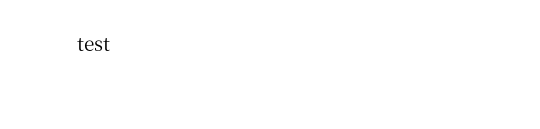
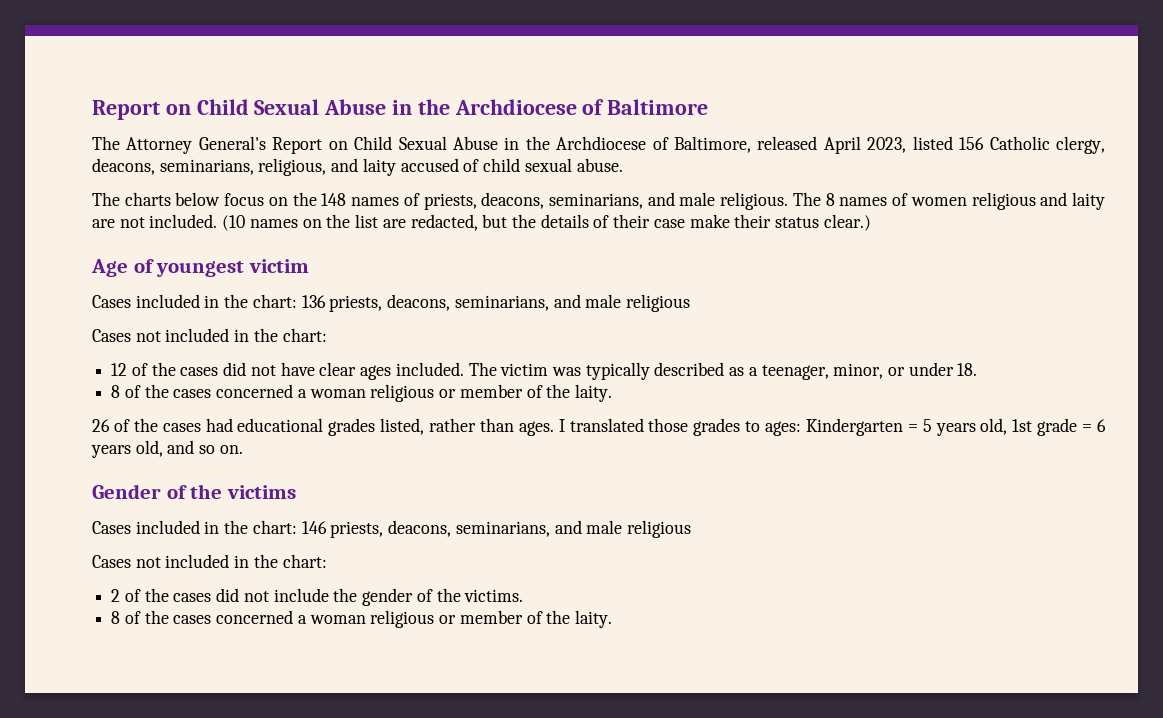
[77,38,110,51] test -> [92,99,709,120] [92,136,1106,154] [92,158,623,176] [92,192,1106,210] [92,214,871,231] [91,259,309,277] [92,294,690,312] [92,328,327,342] [111,362,978,380] [111,384,612,402] [92,418,1106,436] [91,440,243,458] [92,484,296,499] [92,520,691,538] [92,554,327,568] [111,588,524,606] [111,610,612,628] Report on Child Sexual Abuse in the Archdiocese of Baltimore // The Attorney General's Report on Child Sexual Abuse in the Archdiocese of Baltimore, released April 2023, listed 156 Catholic clergy, deacons, seminarians, religious, and laity accused of child sexual abuse. // The charts below focus on the 148 names of priests, deacons, seminarians, and male religious. The 8 names of women religious and laity are not included. (10 names on the list are redacted, but the details of their case make their status clear.) // Age of youngest victim // Cases included in the chart: 136 priests, deacons, seminarians, and male religious // Cases not included in the chart: // 12 of the cases did not have clear ages included. The victim was typically described as a teenager, minor, or under 18. // 8 of the cases concerned a woman religious or member of the laity. // 26 of the cases had educational grades listed, rather than ages. I translated those grades to ages: Kindergarten = 5 years old, 1st grade = 6 years old, and so on. // Gender of the victims // Cases included in the chart: 146 priests, deacons, seminarians, and male religious // Cases not included in the chart: // 2 of the cases did not include the gender of the victims. // 8 of the cases concerned a woman religious or member of the laity.

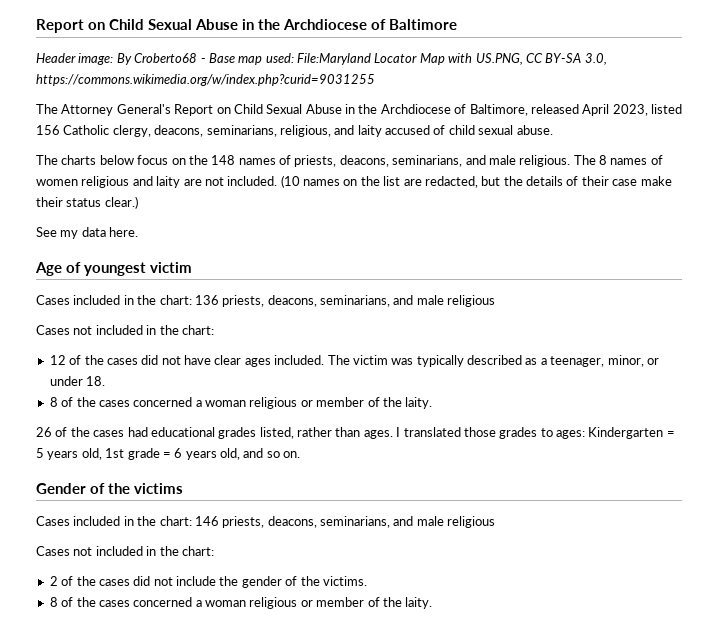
(709, 107) none -> [36,53,607,65] [36,74,375,86] // Header image: By Croberto68 - Base map used: File:Maryland Locator Map with US.PNG, CC BY-SA 3.0, https://commons.wikimedia.org/w/index.php?curid=9031255
(871, 222) none -> [36,227,139,239] // See my data here.

